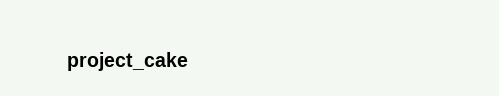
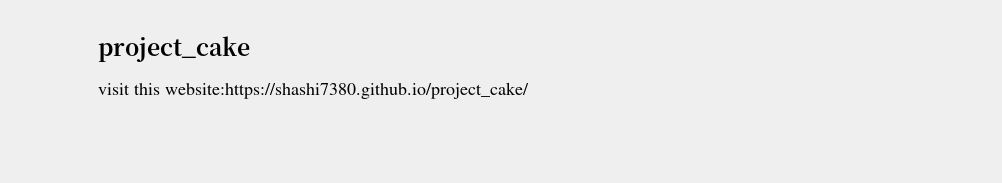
(188, 61) none -> [98,82,529,99] // visit this website:https://shashi7380.github.io/project_cake/

